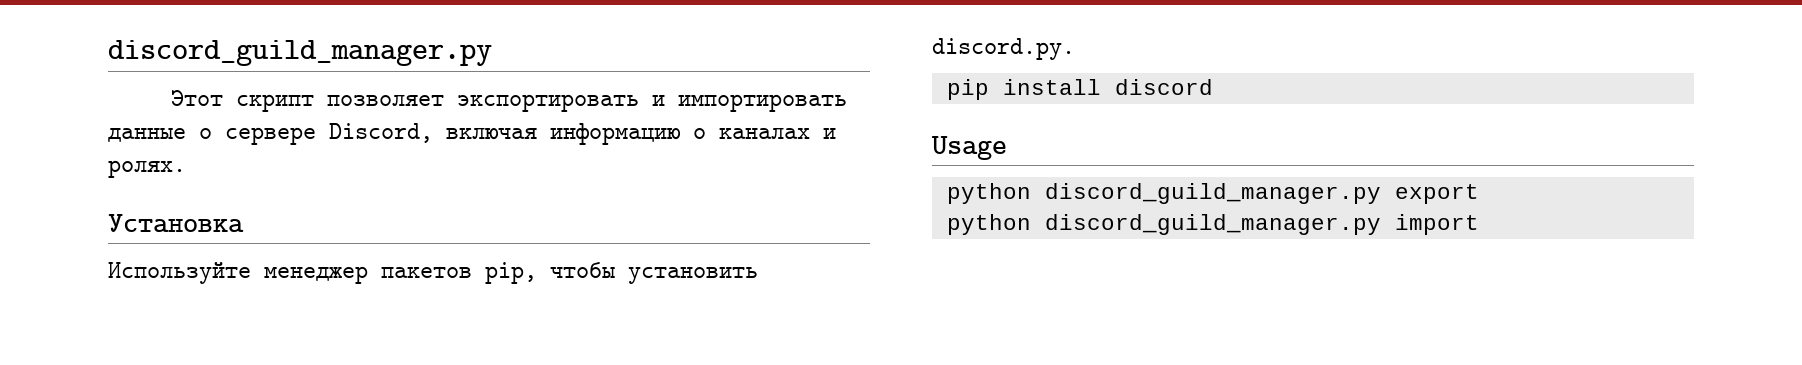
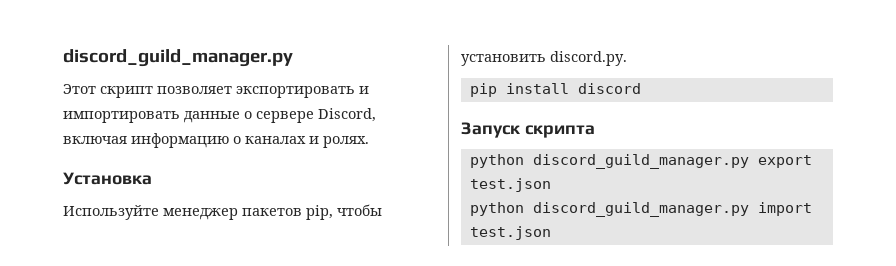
[931,136,1007,160] Usage -> [461,122,595,138] Запуск скрипта
(1479, 194) none -> [469,178,551,192] test.json
(1479, 224) none -> [469,226,551,240] test.json

